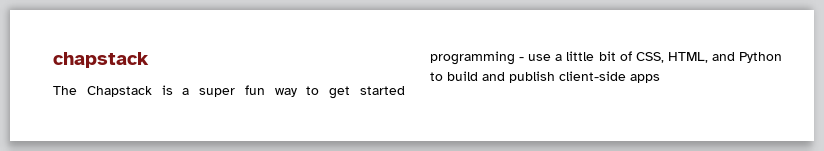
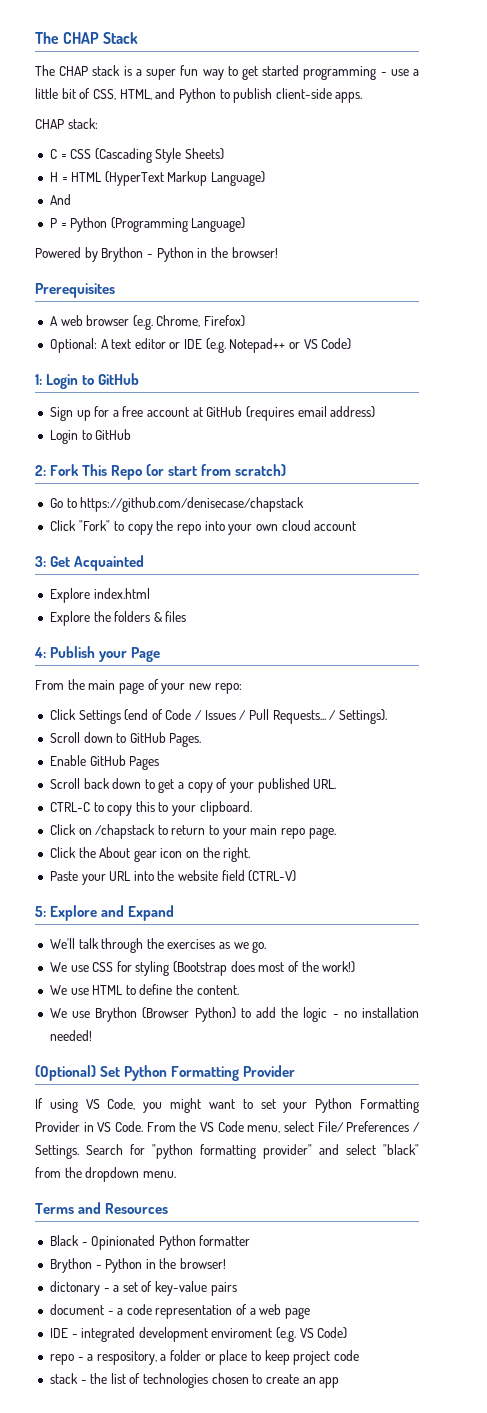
[53,52,149,68] [53,86,152,97] chapstack // The Chapstack -> [35,32,139,44] [35,65,121,76] The CHAP Stack // The CHAP stack
[447,71,660,83] build and publish client-side apps -> [233,88,363,103] [35,118,98,129] [49,148,225,163] [49,171,266,186] [49,194,71,205] [49,217,246,232] [35,247,278,262] [35,283,115,298] [49,315,246,330] [49,338,352,353] [35,373,140,389] [49,406,376,421] [49,429,132,444] [35,464,287,480] [49,497,305,512] [49,520,357,535] [35,555,145,571] [49,588,150,603] [49,611,187,626] [34,646,161,662] [35,679,242,694] [49,709,387,724] [49,732,202,747] [49,755,160,770] [49,778,337,793] [49,801,252,816] [49,824,336,839] [49,847,251,862] [49,870,297,885] [35,905,175,921] [49,938,267,953] [49,961,356,976] [49,984,239,995] [49,1007,419,1022] [49,1030,92,1041] [35,1065,296,1081] [35,1098,420,1113] [35,1121,421,1133] [35,1144,419,1159] [35,1167,176,1182] [35,1202,169,1214] [49,1235,251,1250] [49,1258,227,1273] [49,1281,237,1296] [49,1304,311,1319] [49,1327,348,1342] [49,1350,359,1365] [49,1373,340,1388] publish client-side apps. // CHAP stack: // C = CSS (Cascading Style Sheets) // H = HTML (HyperText Markup Language) // And // P = Python (Programming Language) // Powered by Brython - Python in the browser! // Prerequisites // A web browser (e.g. Chrome, Firefox) // Optional: A text editor or IDE (e.g. Notepad++ or VS Code) // 1: Login to GitHub // Sign up for a free account at GitHub (requires email address) // Login to GitHub // 2: Fork This Repo (or start from scratch) // Go to https://github.com/denisecase/chapstack // Click "Fork" to copy the repo into your own cloud account // 3: Get Acquainted // Explore index.html // Explore the folders & files // 4: Publish your Page // From the main page of your new repo: // Click Settings (end of Code / Issues / Pull Requests... / Settings). // Scroll down to GitHub Pages. // Enable GitHub Pages // Scroll back down to get a copy of your published URL. // CTRL-C to copy this to your clipboard. // Click on /chapstack to return to your main repo page. // Click the About gear icon on the right. // Paste your URL into the website field (CTRL-V) // 5: Explore and Expand // We'll talk through the exercises as we go. // We use CSS for styling (Bootstrap does most of the work!) // We use HTML to define the content. // We use Brython (Browser Python) to add the logic - no installation needed! // (Optional) Set Python Formatting Provider // If using VS Code, you might want to set your Python Formatting Provider in VS Code. From the VS Code menu, select File/ Preferences / Settings. Search for "python formatting provider" and select "black" from the dropdown menu. // Terms and Resources // Black - Opinionated Python formatter // Brython - Python in the browser! // dictonary - a set of key-value pairs // document - a code representation of a web page // IDE - integrated development enviroment (e.g. VS Code) // repo - a respository, a folder or place to keep project code // stack - the list of technologies chosen to create an app

